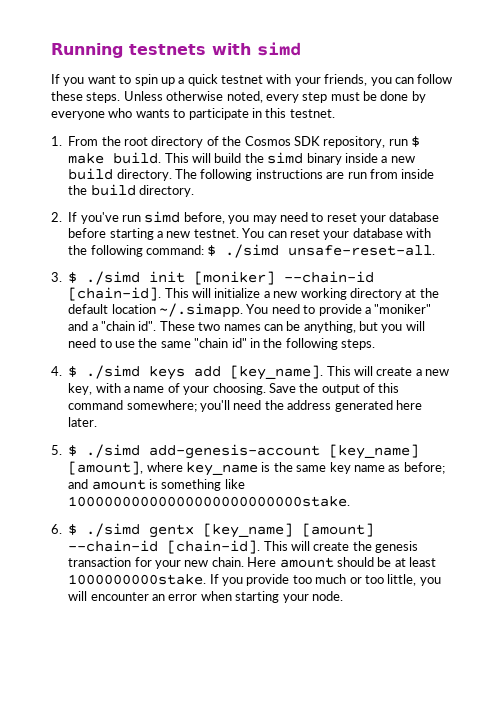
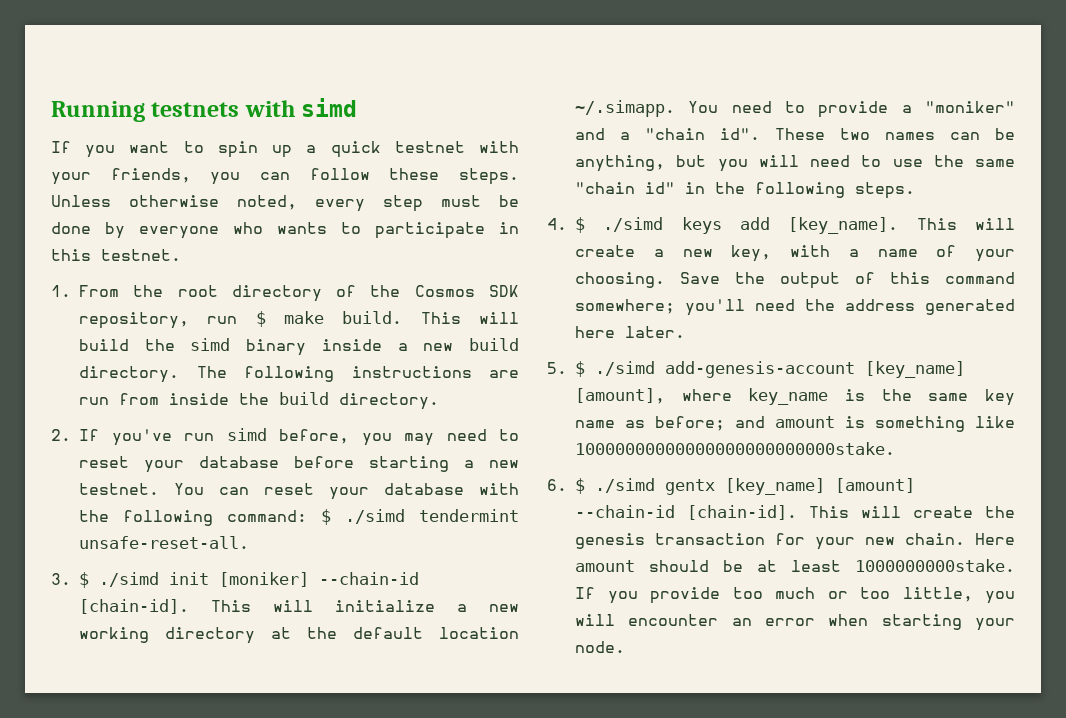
(280, 251) none -> [419,509,519,522] tendermint

